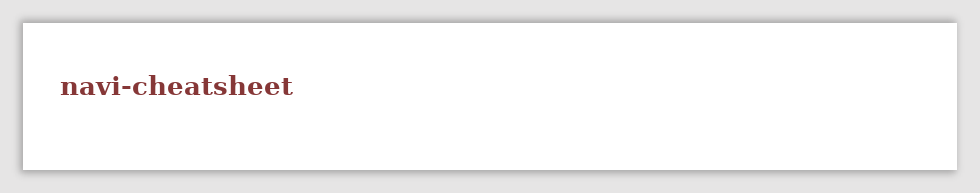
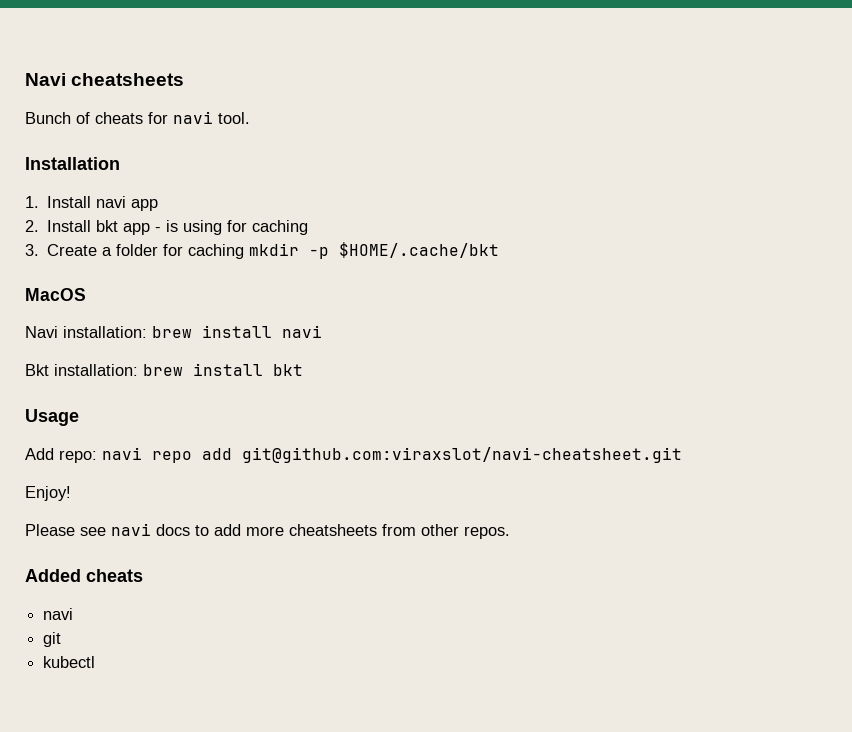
[60,75,293,95] navi-cheatsheet -> [25,73,185,86] [25,111,250,124] [25,157,120,170] [25,196,159,211] [25,220,309,235] [25,242,500,259] [25,288,86,301] [25,325,322,338] [25,363,303,376] [25,409,79,426] [25,447,682,463] [25,486,71,501] [25,523,510,539] [25,569,143,582] [43,608,74,620] [43,632,62,647] [43,656,96,668] Navi cheatsheets // Bunch of cheats for navi tool. // Installation // 1. Install navi app // 2. Install bkt app - is using for caching // 3. Create a folder for caching mkdir -p $HOME/.cache/bkt // MacOS // Navi installation: brew install navi // Bkt installation: brew install bkt // Usage // Add repo: navi repo add git@github.com:viraxslot/navi-cheatsheet.git // Enjoy! // Please see navi docs to add more cheatsheets from other repos. // Added cheats // navi // git // kubectl

